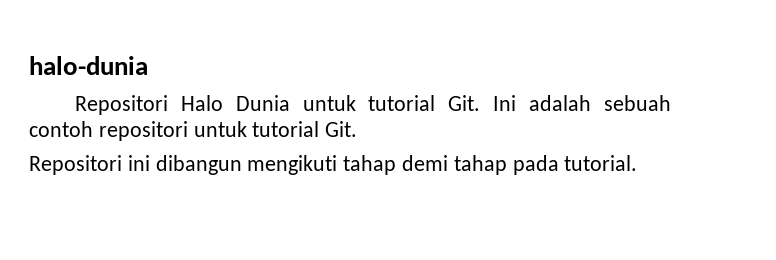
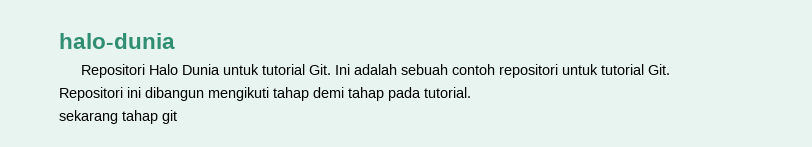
(638, 163) none -> [59,110,177,124] // sekarang tahap git

